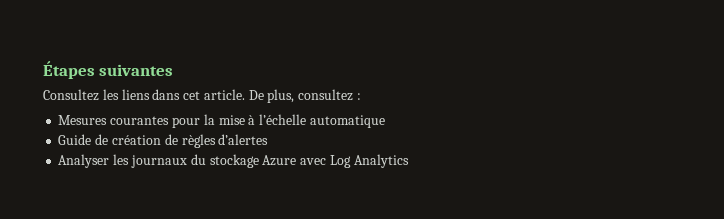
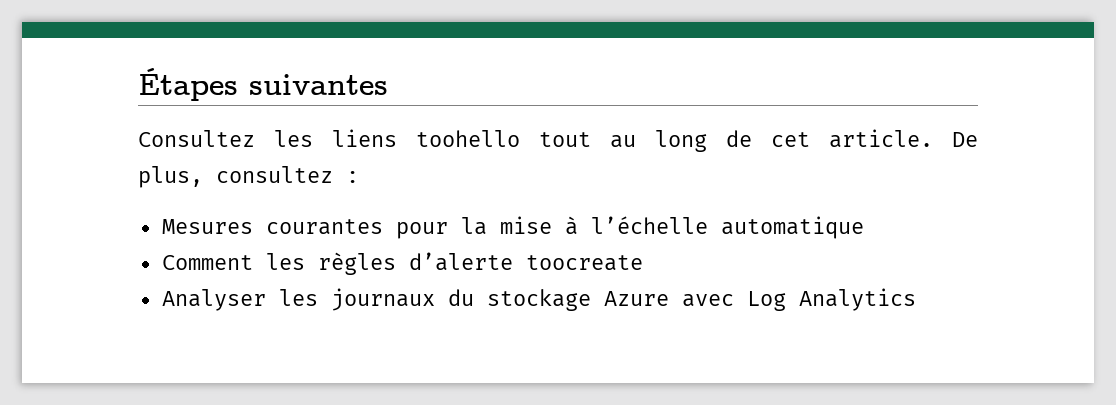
[152,89,181,100] dans -> [416,130,752,152] toohello tout au long de
[58,134,269,148] Guide de création de règles d’alertes -> [161,252,643,275] Comment les règles d’alerte toocreate

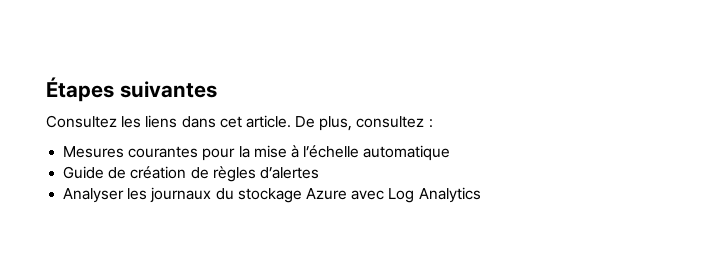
[416,130,752,152] toohello tout au long de -> [181,116,216,128] dans
[161,252,643,275] Comment les règles d’alerte toocreate -> [63,166,319,182] Guide de création de règles d’alertes

